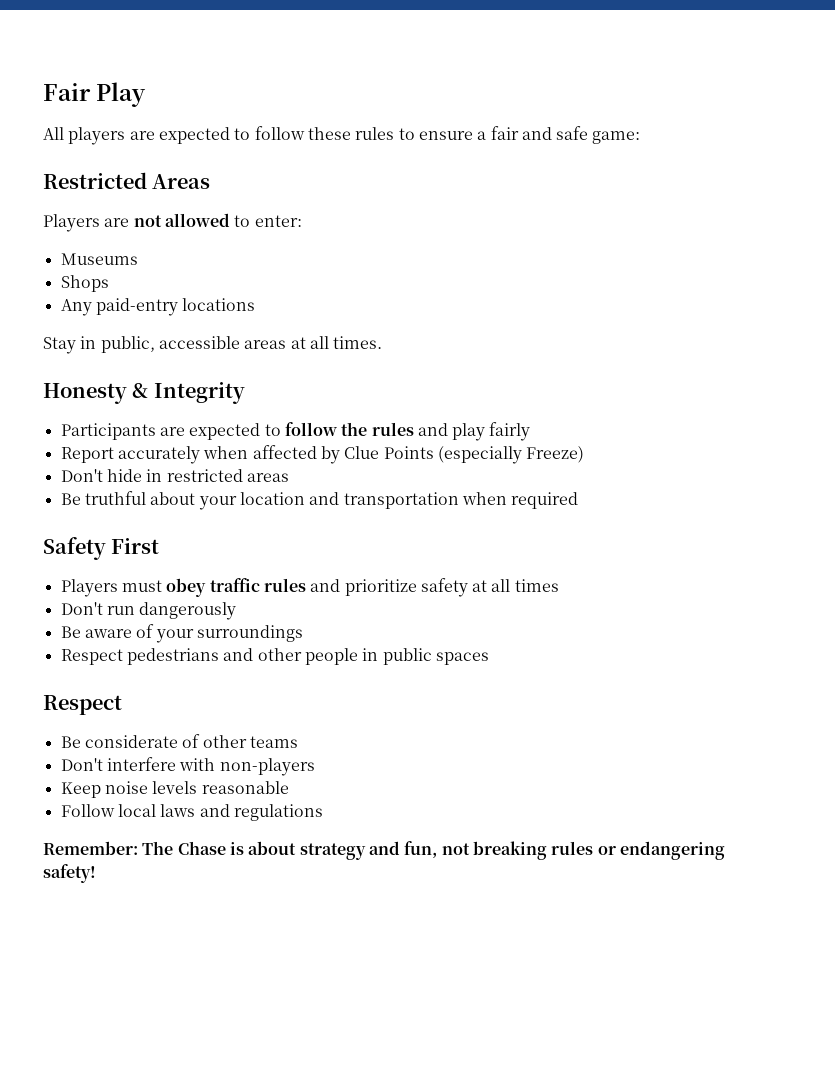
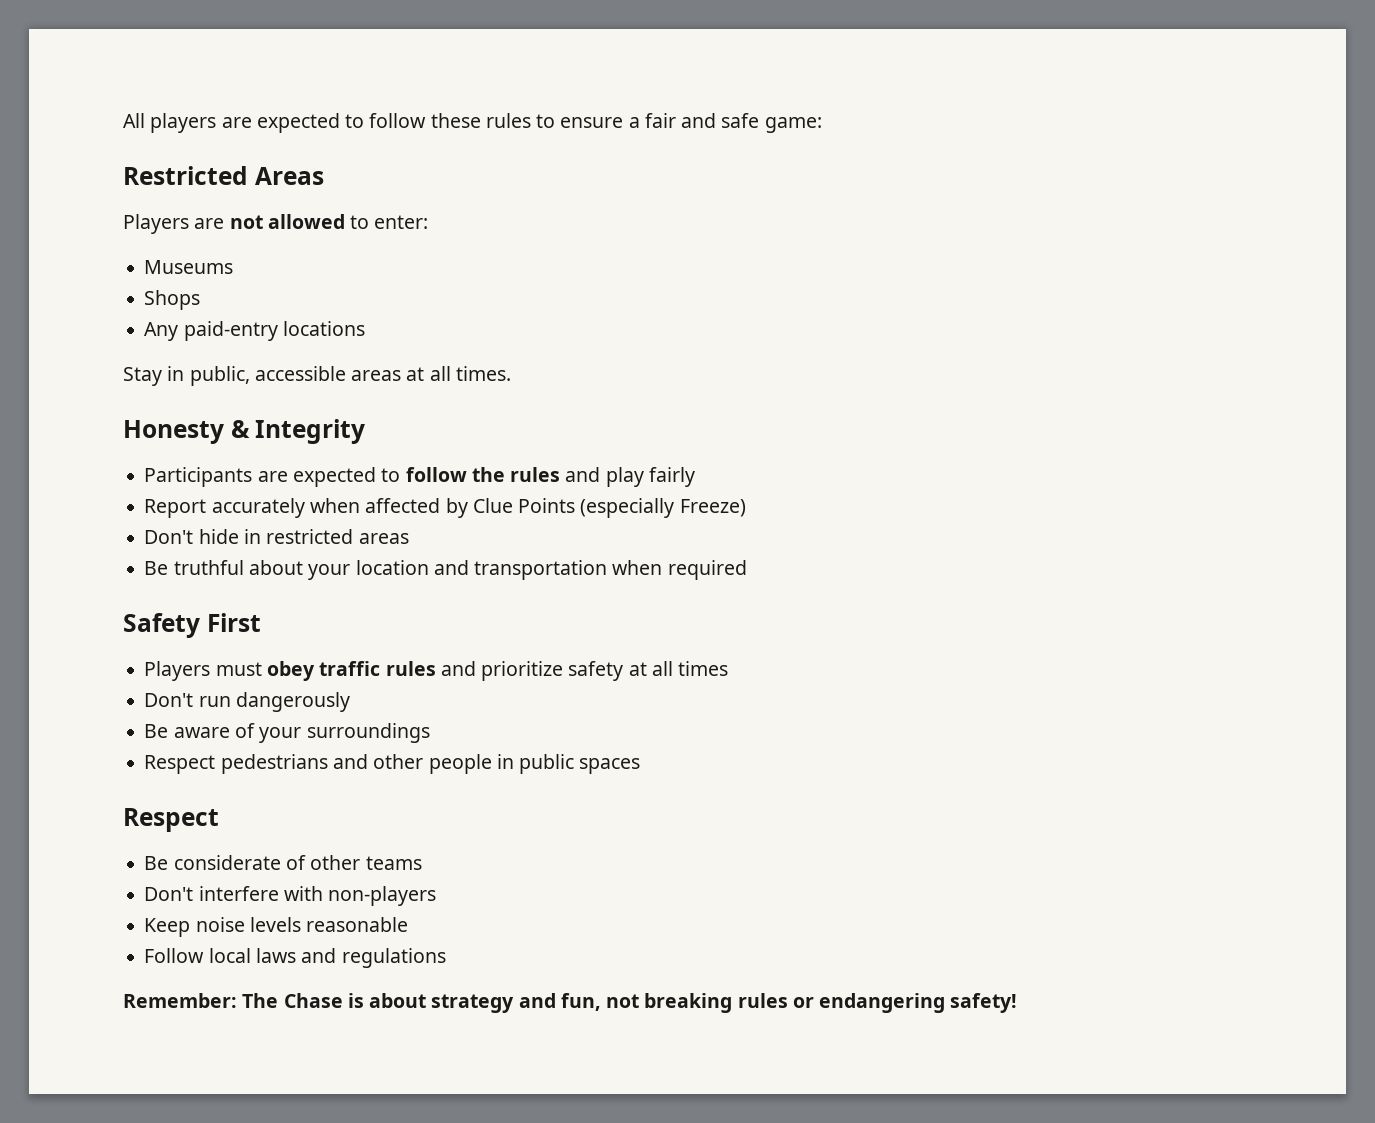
[43,82,147,107] Fair Play // -> (123, 120) none

